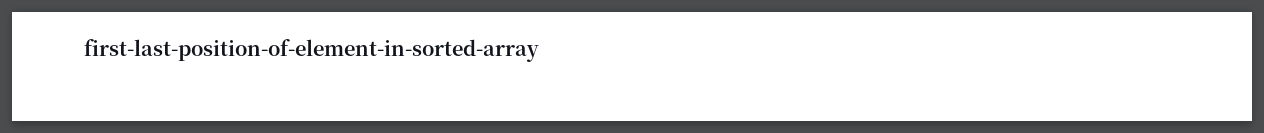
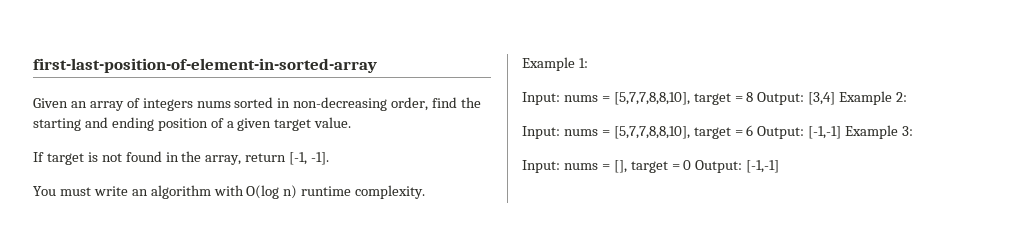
(539, 50) none -> [33,97,482,111] [33,117,352,131] [33,151,330,165] [33,185,426,199] [522,57,588,71] [522,91,908,105] [522,125,914,139] [522,160,780,173] // Given an array of integers nums sorted in non-decreasing order, find the starting and ending position of a given target value. // If target is not found in the array, return [-1, -1]. // You must write an algorithm with O(log n) runtime complexity. // Example 1: // Input: nums = [5,7,7,8,8,10], target = 8 Output: [3,4] Example 2: // Input: nums = [5,7,7,8,8,10], target = 6 Output: [-1,-1] Example 3: // Input: nums = [], target = 0 Output: [-1,-1]

